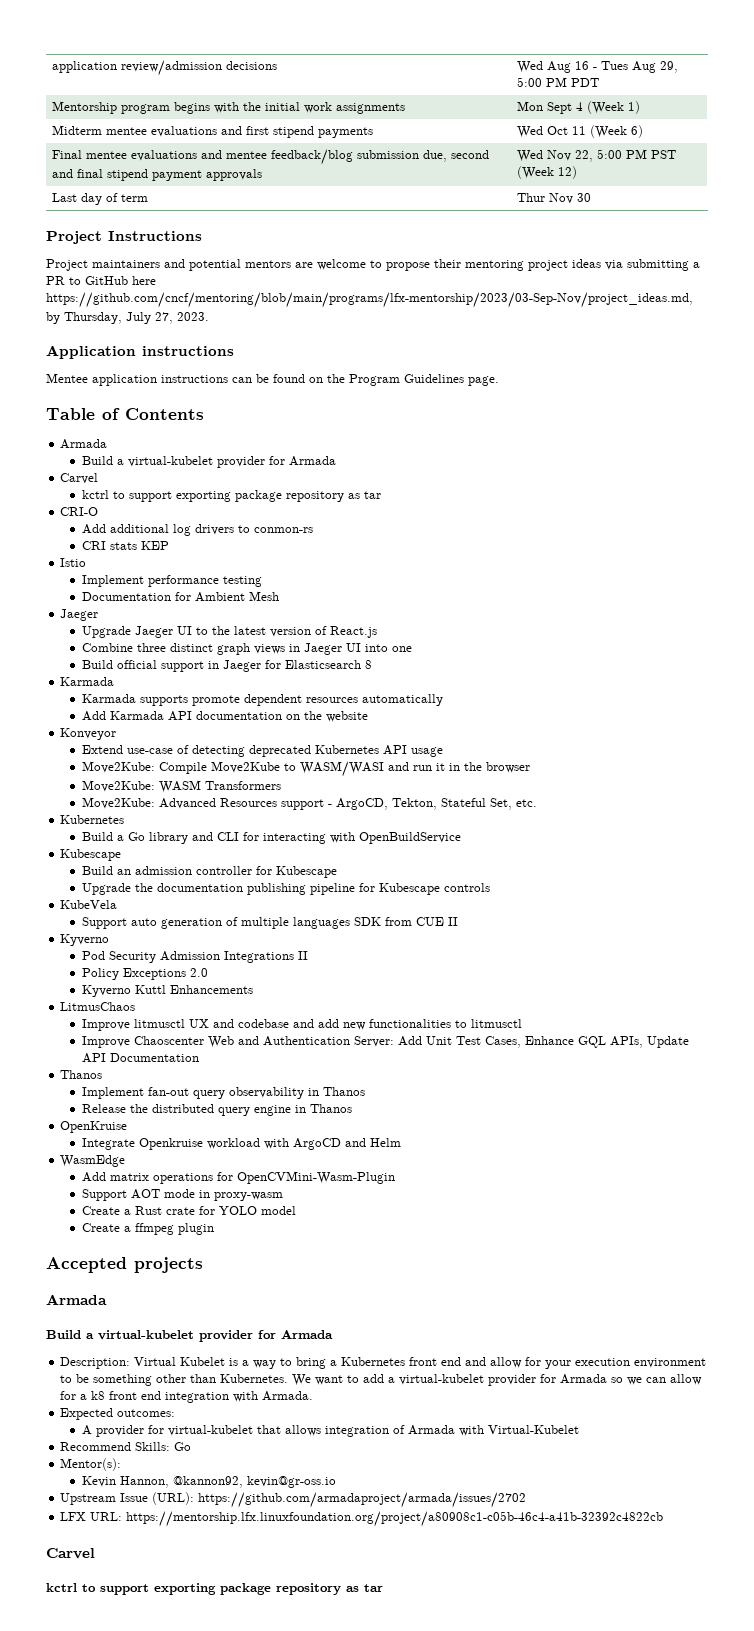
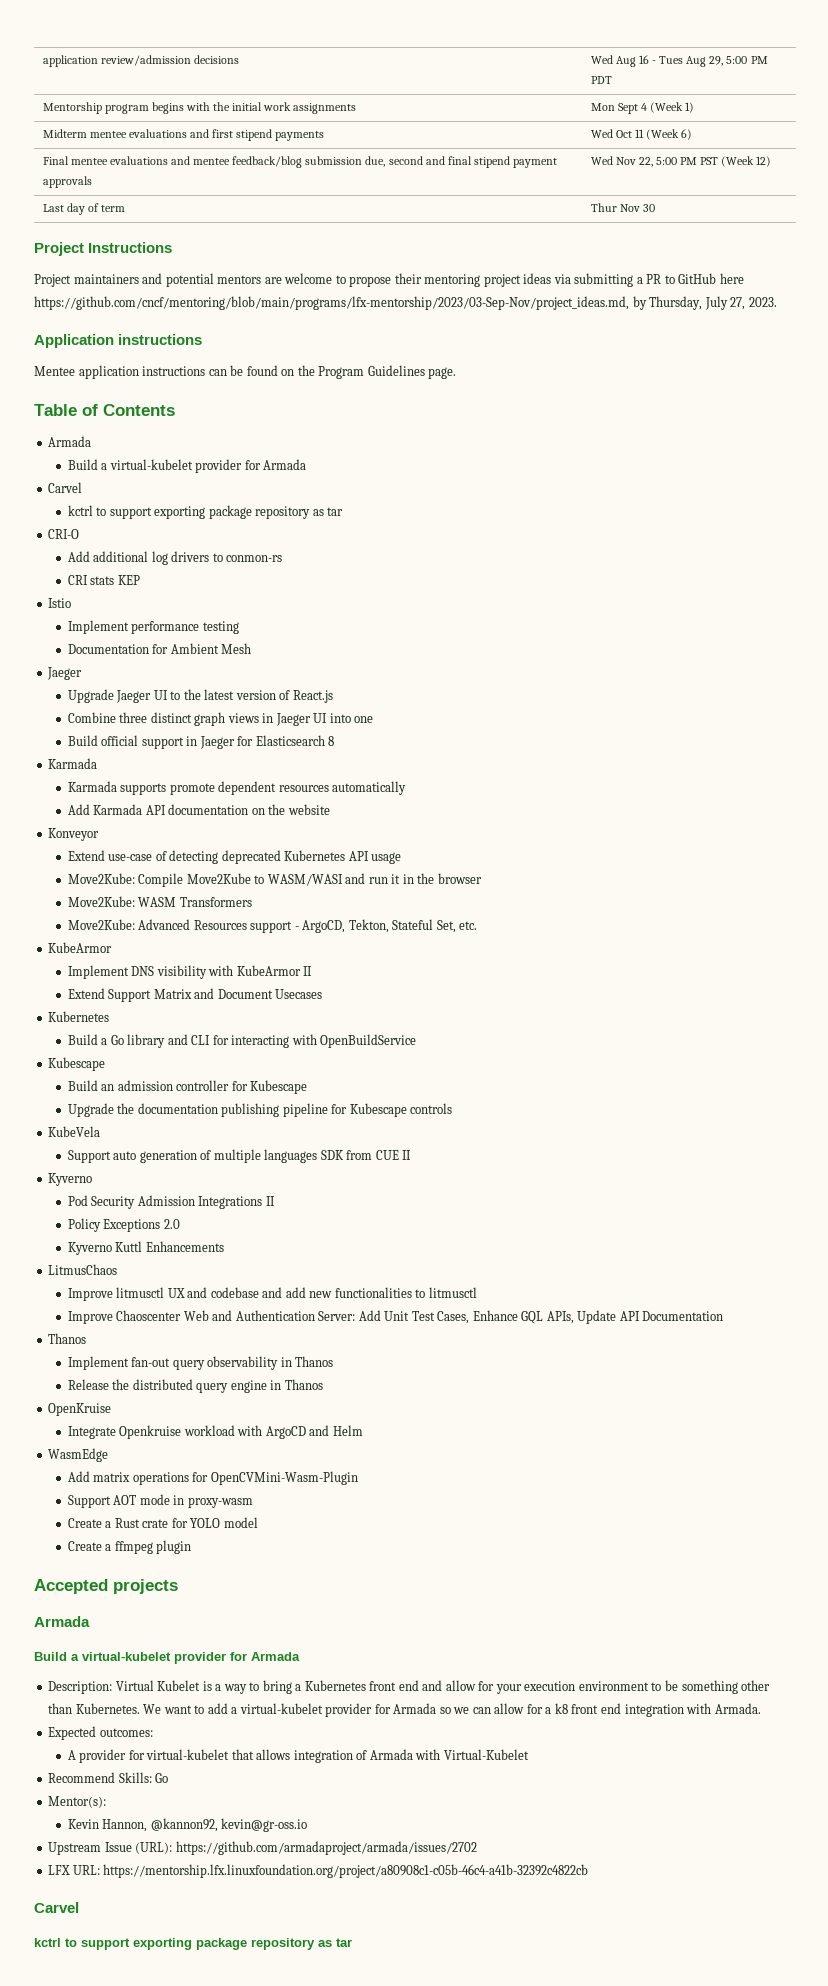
(538, 803) none -> [48,942,113,953] [67,965,313,979] [67,988,323,1002] // KubeArmor // Implement DNS visibility with KubeArmor II // Extend Support Matrix and Document Usecases

